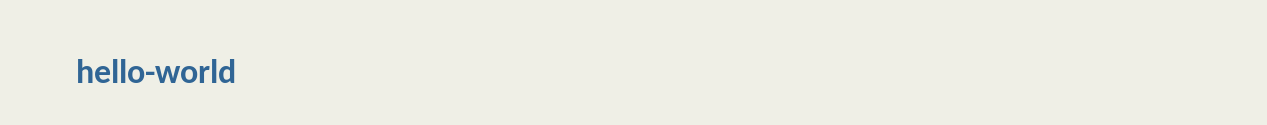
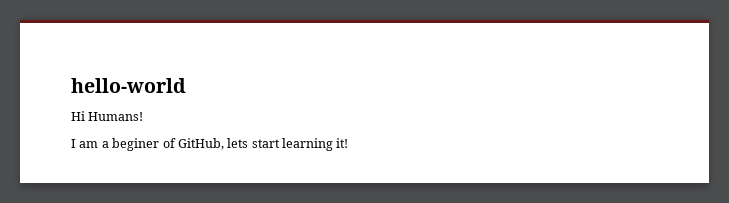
(236, 71) none -> [71,111,144,121] [71,138,349,151] // Hi Humans! // I am a beginer of GitHub, lets start learning it!

